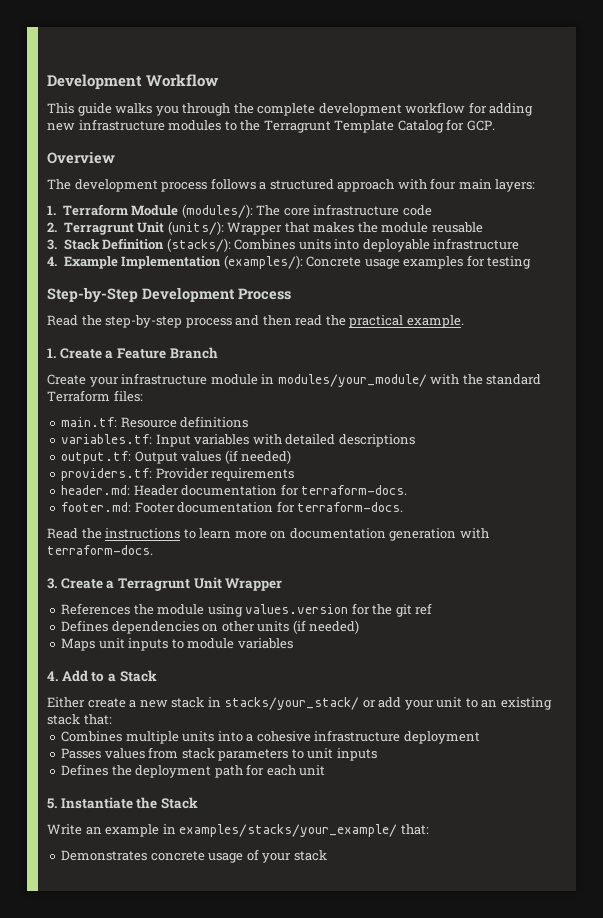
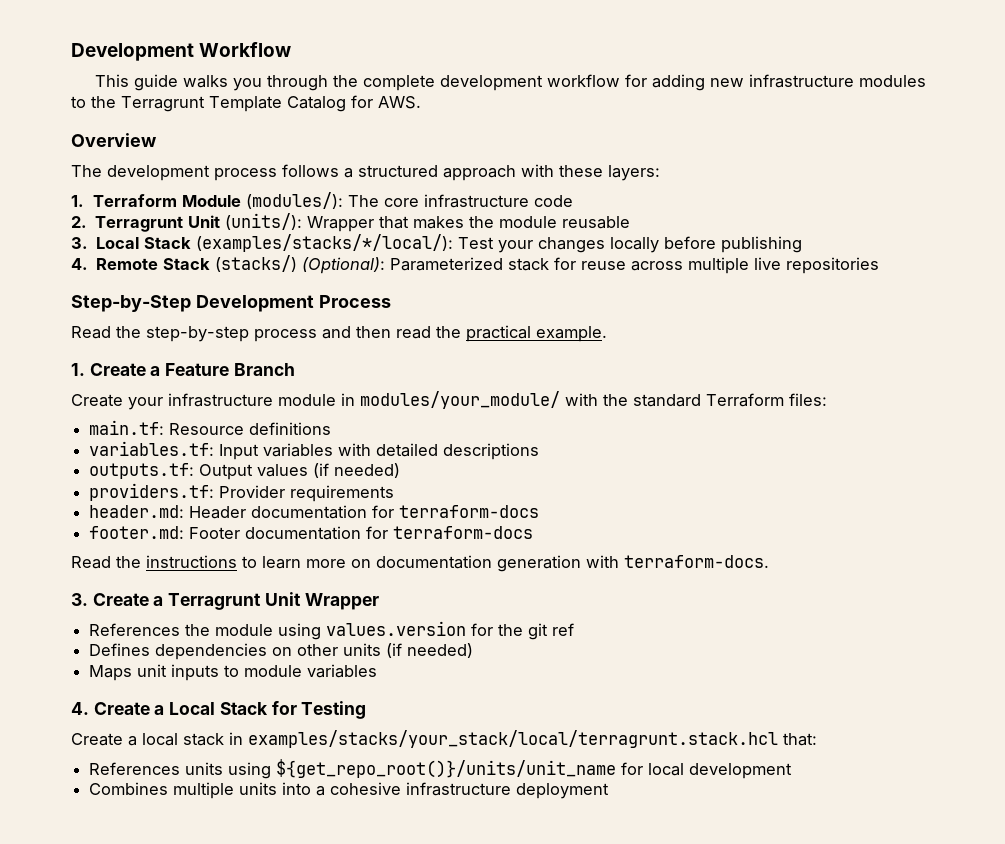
[466,120,495,131] GCP. -> [378,96,421,109] AWS.
[430,178,492,190] four main -> [559,165,603,177] these
[63,238,520,252] [47,255,532,269] Stack Definition (stacks/): Combines units into deployable infrastructure // 4. Example Implementation (examples/): Concrete usage examples for testing -> [96,234,803,253] [71,255,880,274] Local Stack (examples/stacks/*/local/): Test your changes locally before publishing // 4. Remote Stack (stacks/) (Optional): Parameterized stack for reuse across multiple live repositories
[61,451,132,464] output.tf: -> [89,463,195,479] outputs.tf:
[301,485,408,495] terraform-docs. -> [399,505,540,518] terraform-docs
[297,502,404,512] terraform-docs. -> [393,526,534,539] terraform-docs
[61,670,157,682] [47,697,552,710] [47,714,112,725] Add to a Stack // Either create a new stack in stacks/your_stack/ or add your unit to an existing stack that: -> [93,701,367,719] [71,730,817,748] [89,759,793,779] Create a Local Stack for Testing // Create a local stack in examples/stacks/your_stack/local/terragrunt.stack.hcl that: // References units using ${get_repo_root()}/units/unit_name for local development
[61,747,377,761] [61,764,326,778] [47,797,198,809] [47,824,429,837] [61,849,327,863] // Passes values from stack parameters to unit inputs // Defines the deployment path for each unit // 5. Instantiate the Stack // Write an example in examples/stacks/your_example/ that: // Demonstrates concrete usage of your stack -> (610, 791) none

